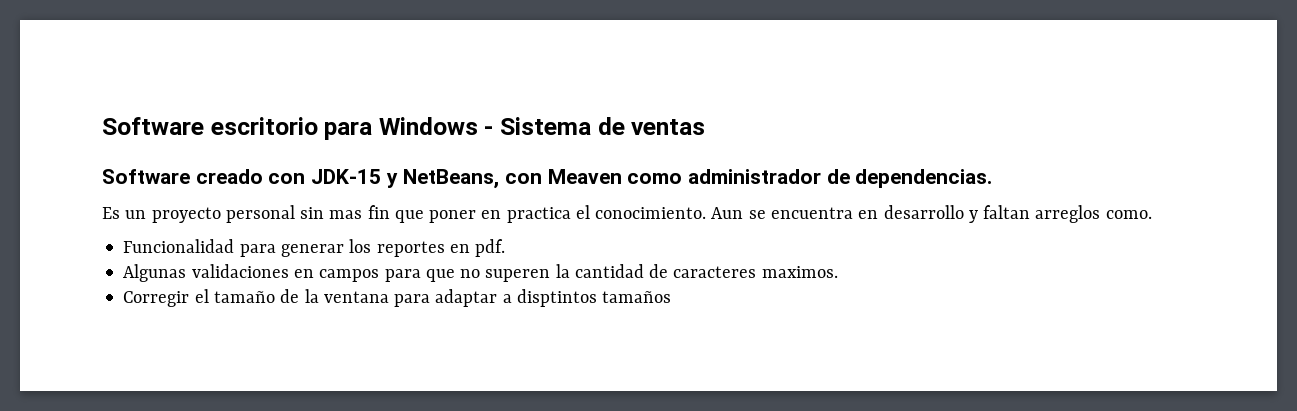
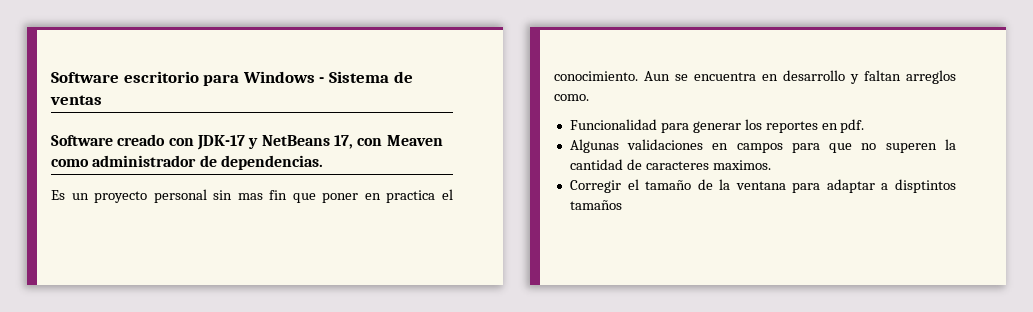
[311,169,500,189] JDK-15 y NetBeans, -> [196,135,353,150] JDK-17 y NetBeans 17,

